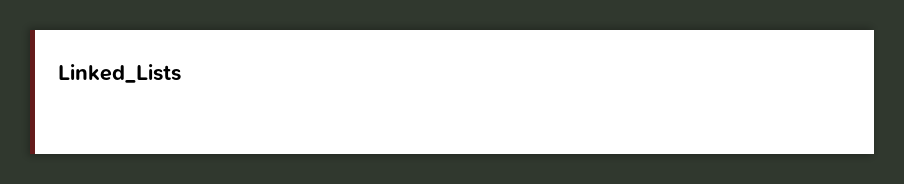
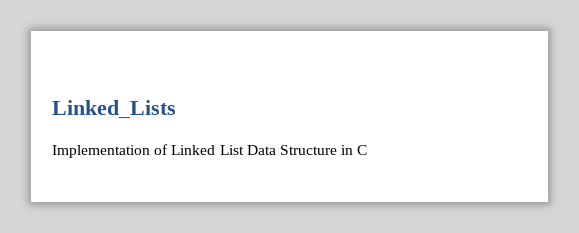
(181, 73) none -> [52,144,368,158] // Implementation of Linked List Data Structure in C

